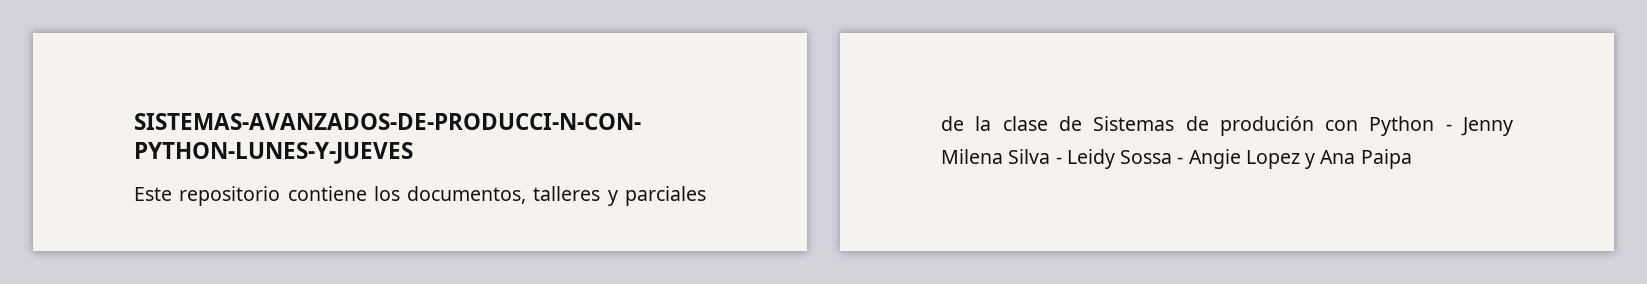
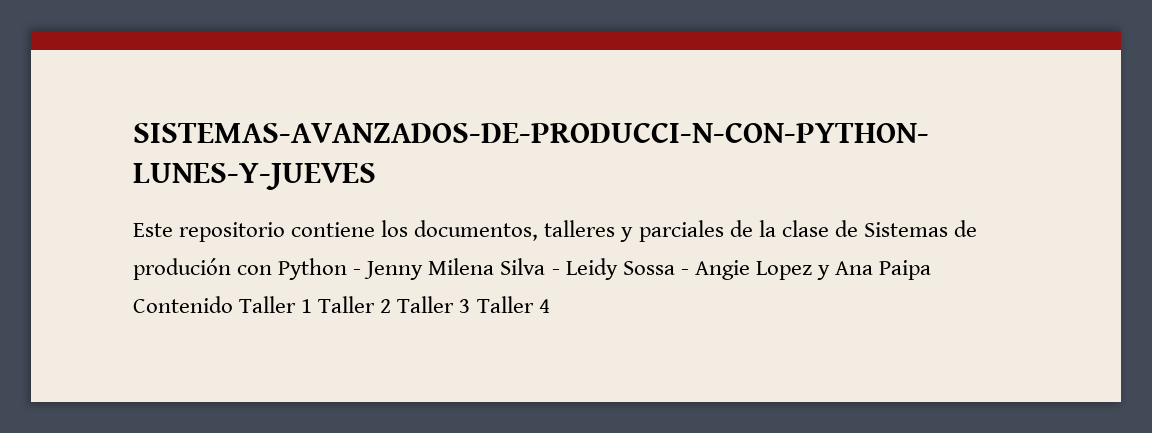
(1412, 159) none -> [133,296,550,313] Contenido Taller 1 Taller 2 Taller 3 Taller 4

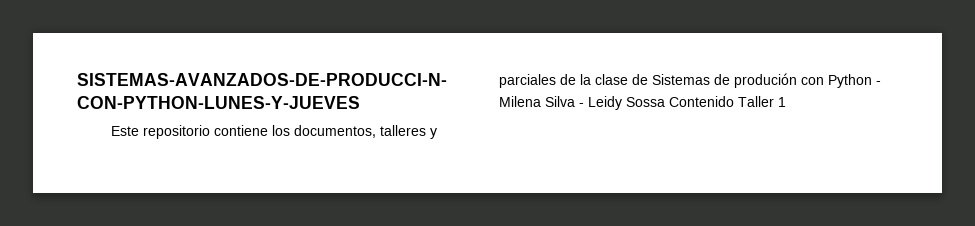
[364,261,424,280] Jenny -> (881, 83) none
[680,260,932,280] [133,296,550,313] - Angie Lopez y Ana Paipa Contenido Taller 1 Taller 2 Taller 3 Taller 4 -> [669,96,786,107] Contenido Taller 1

